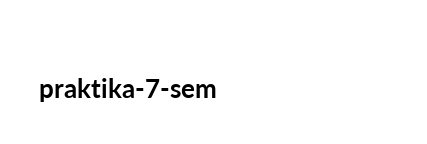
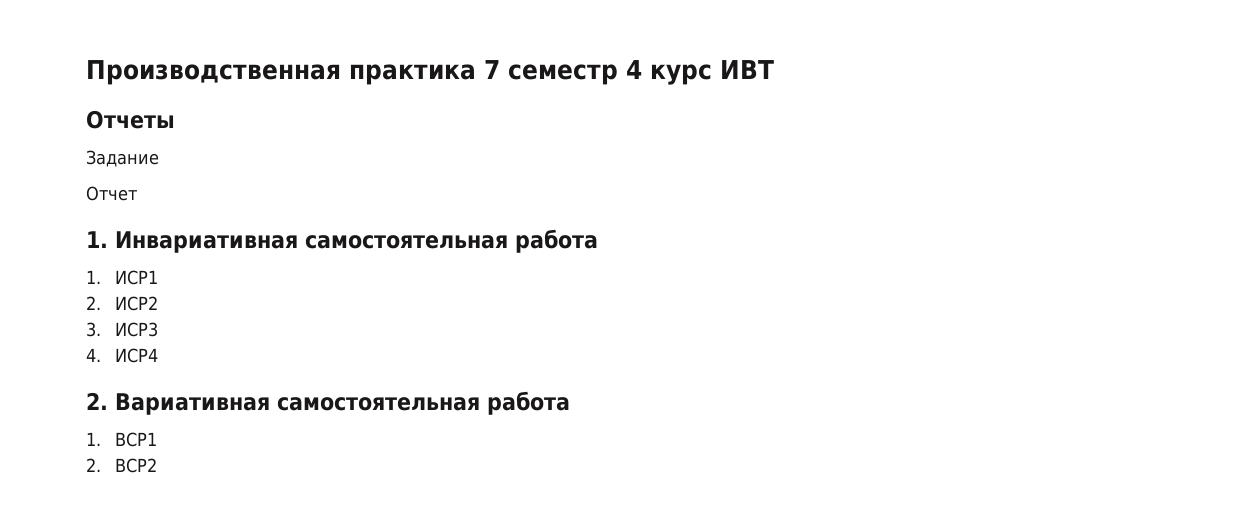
[39,78,217,102] praktika-7-sem -> [86,60,774,85] [86,110,175,129] [86,150,159,167] [86,186,137,201] [86,229,598,253] [86,270,158,285] [86,296,158,311] [86,322,158,337] [86,348,158,363] [86,391,570,415] [86,432,157,447] [86,458,157,473] Производственная практика 7 семестр 4 курс ИВТ // Отчеты // Задание // Отчет // 1. Инвариативная самостоятельная работа // 1. ИСР1 // 2. ИСР2 // 3. ИСР3 // 4. ИСР4 // 2. Вариативная самостоятельная работа // 1. ВСР1 // 2. ВСР2

